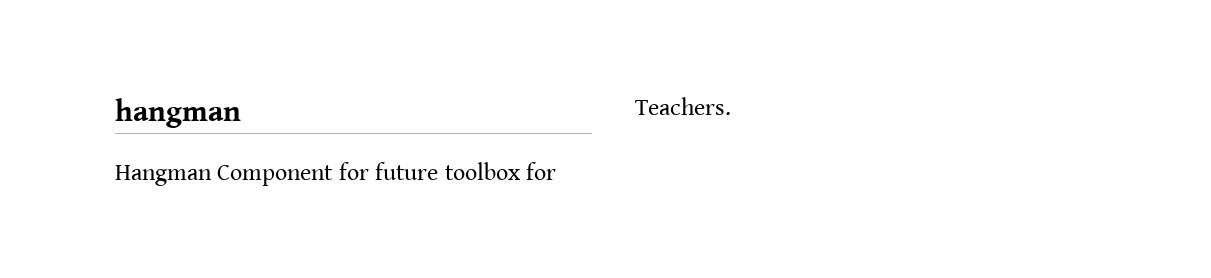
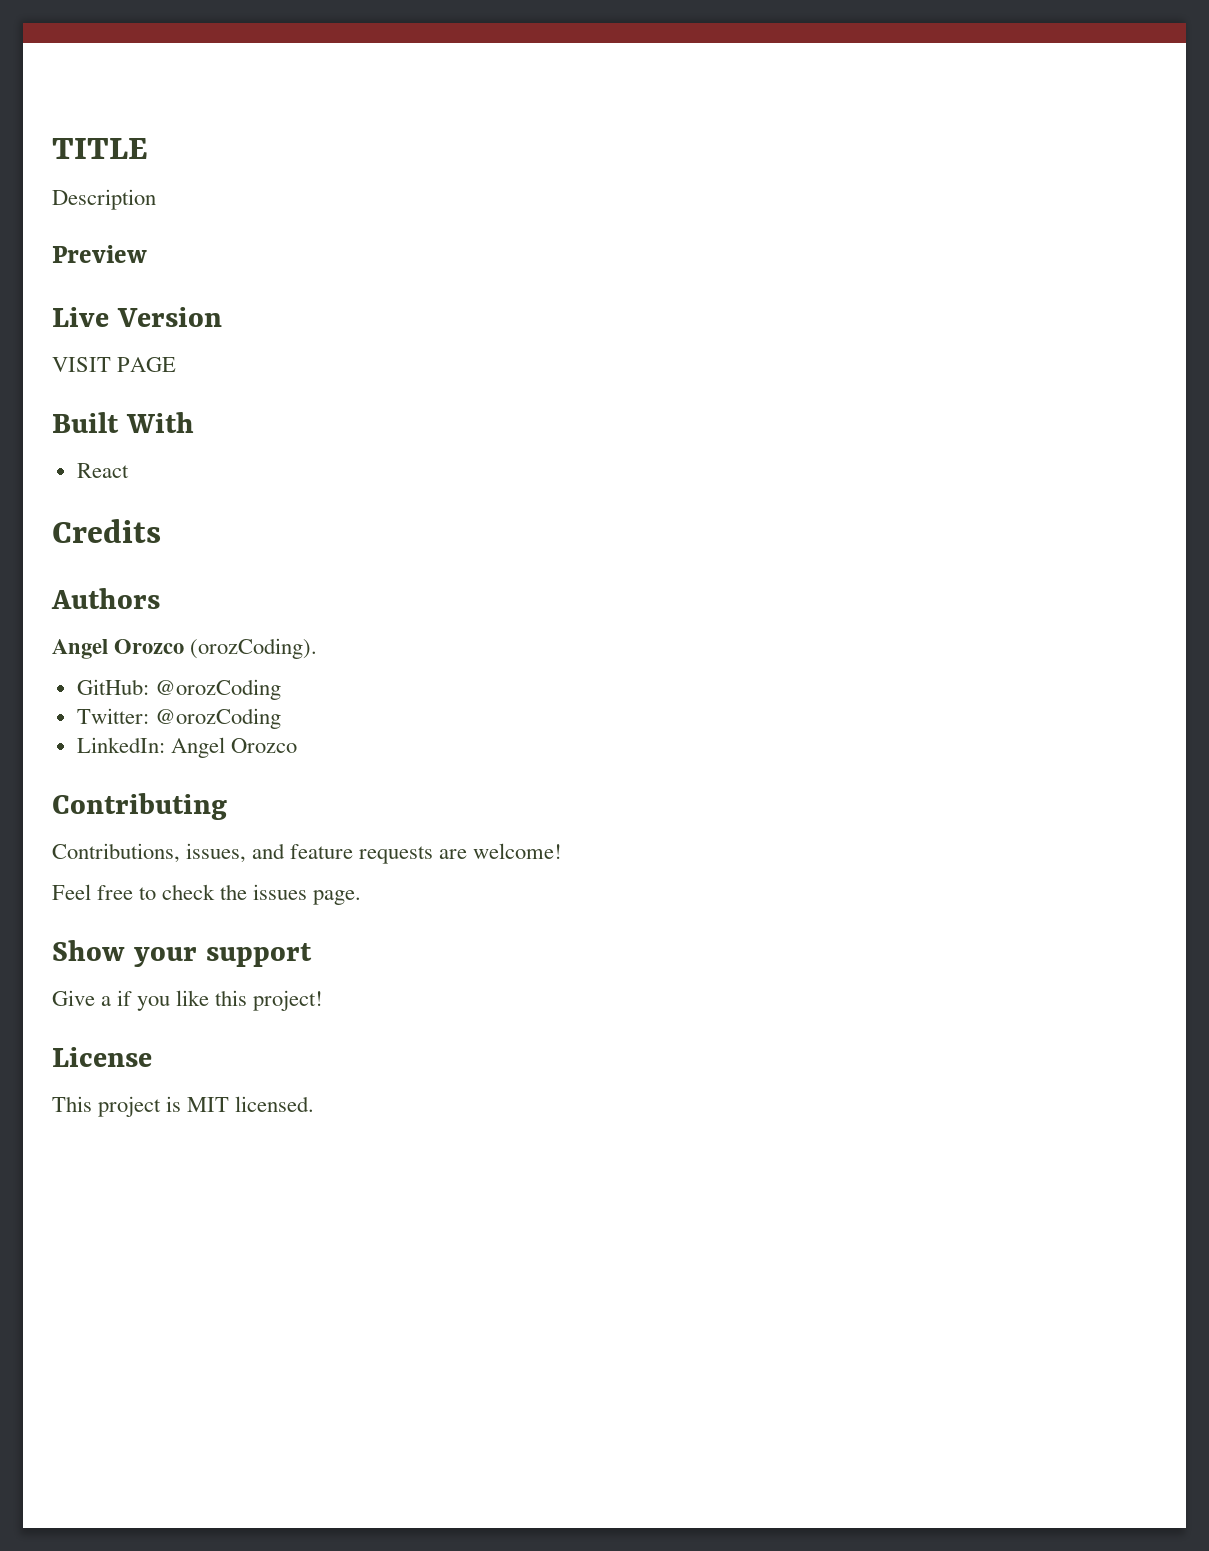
[115,98,241,128] [115,162,557,186] [635,97,731,115] hangman // Hangman Component for future toolbox for Teachers. -> [52,138,148,159] [52,189,156,210] [52,245,147,263] [52,307,222,327] [52,357,177,372] [52,412,194,433] [76,463,129,478] [52,519,161,543] [51,588,160,609] [52,638,318,659] [76,679,281,700] [76,708,281,729] [76,737,297,758] [52,793,227,820] [52,843,563,864] [52,884,362,905] [52,940,312,967] [52,990,324,1011] [52,1047,152,1067] [52,1096,315,1117] TITLE // Description // Preview // Live Version // VISIT PAGE // Built With // React // Credits // Authors // Angel Orozco (orozCoding). // GitHub: @orozCoding // Twitter: @orozCoding // LinkedIn: Angel Orozco // Contributing // Contributions, issues, and feature requests are welcome! // Feel free to check the issues page. // Show your support // Give a if you like this project! // License // This project is MIT licensed.

